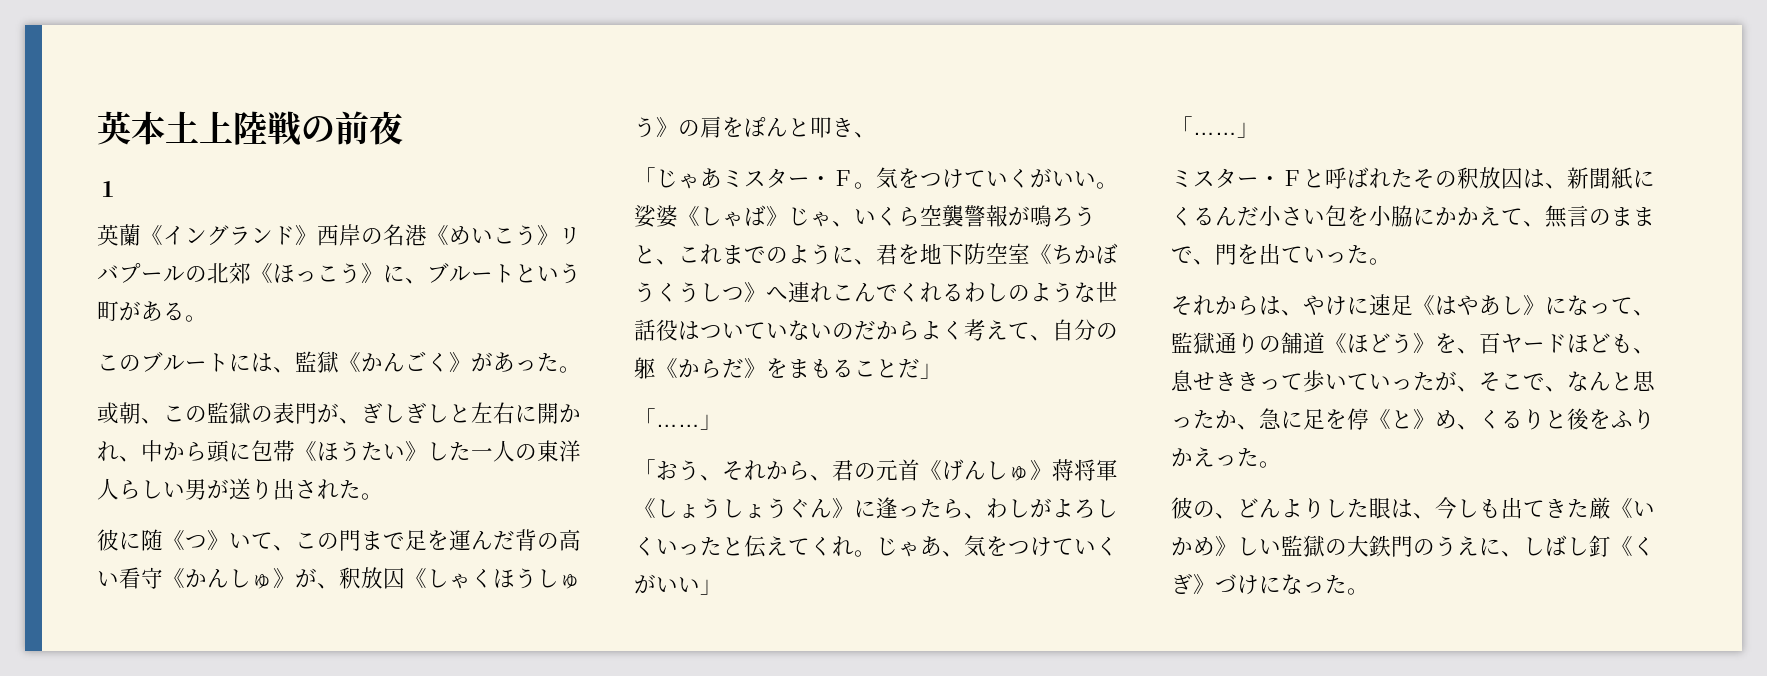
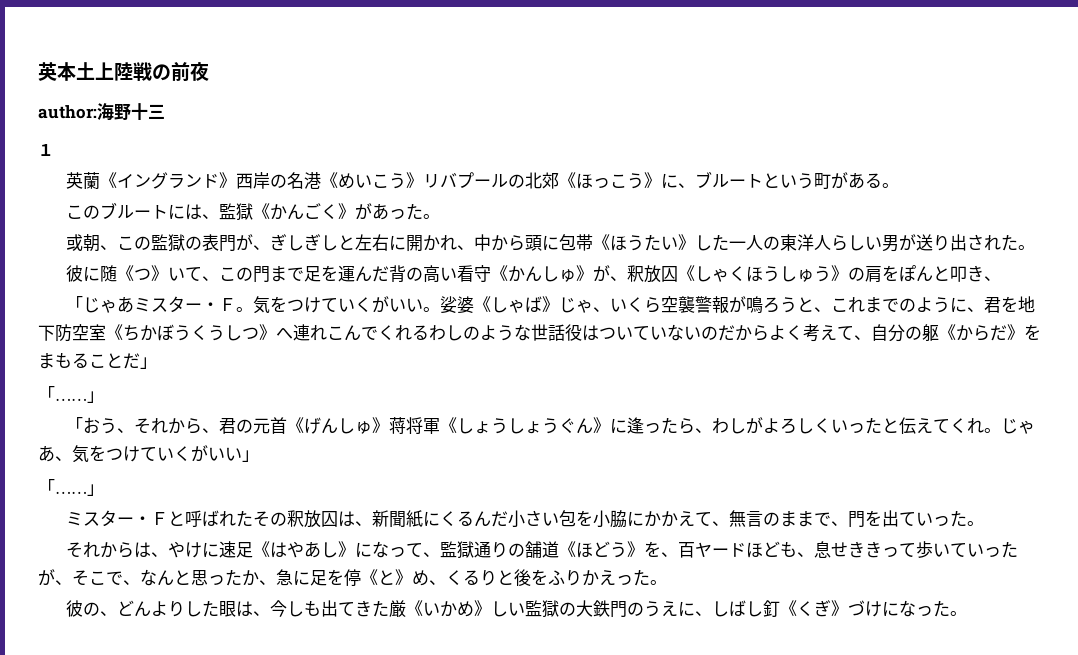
(403, 128) none -> [38,103,165,121] // author:海野十三

